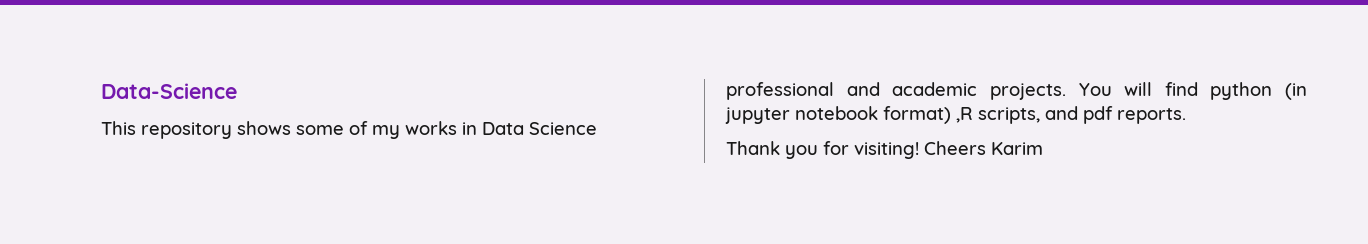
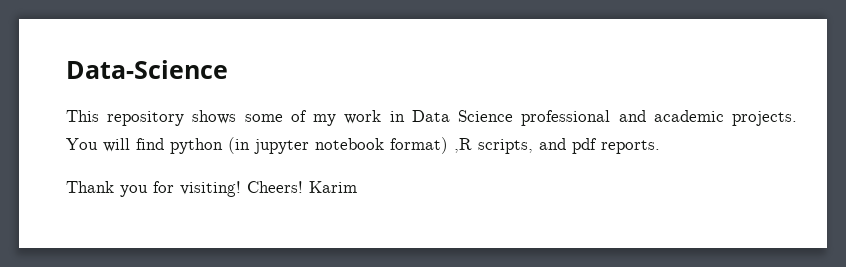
[405,121,457,135] works -> [344,110,382,124] work
[924,141,986,155] Cheers -> [247,181,303,193] Cheers!

